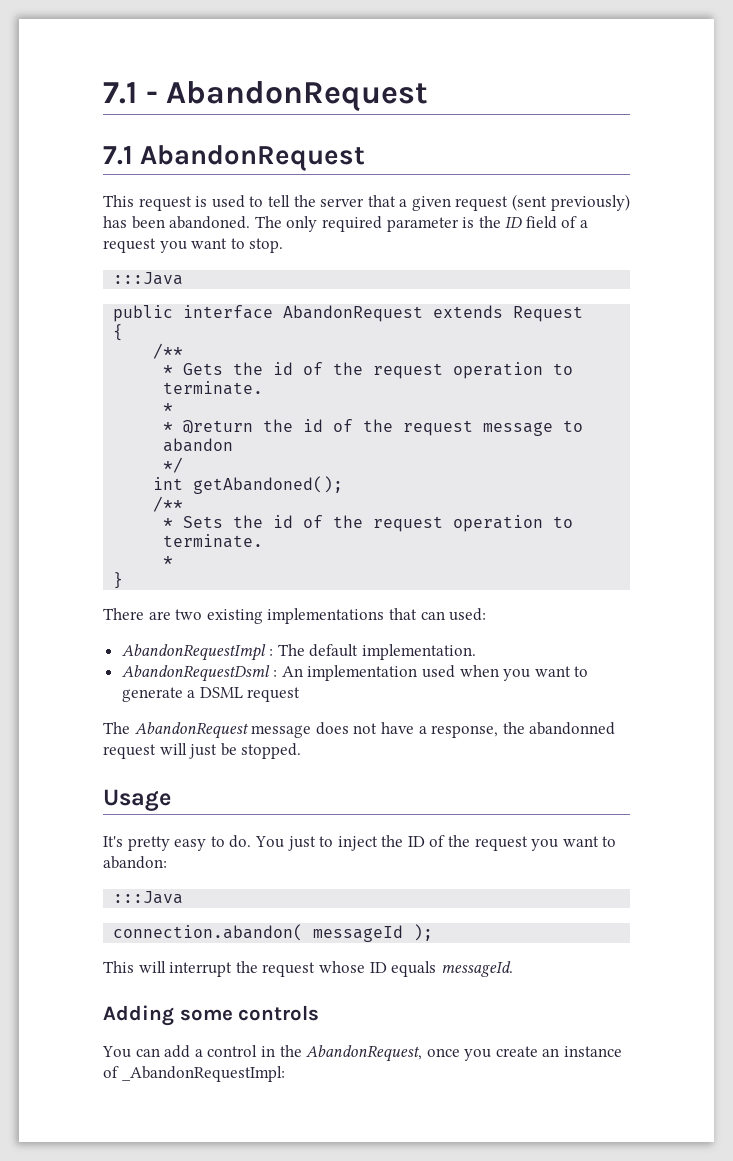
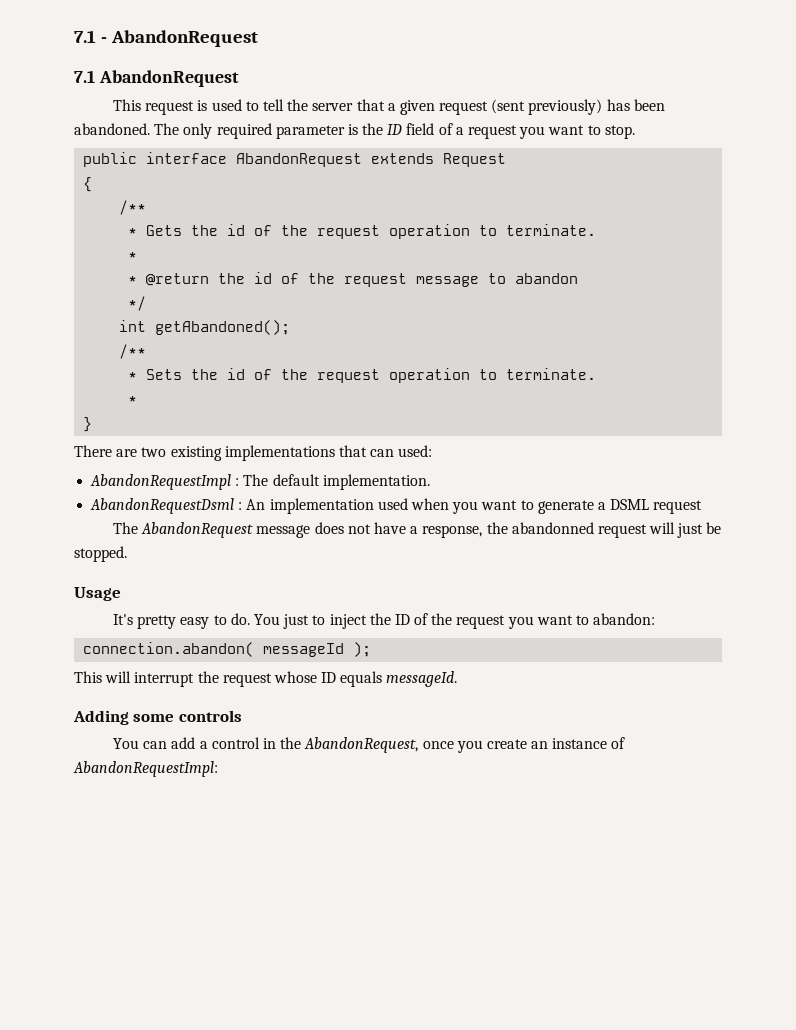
[113,272,184,285] // :::Java -> (635, 132) none
[113,891,184,904] // :::Java -> (656, 619) none
[121,1066,285,1082] _AbandonRequestImpl: -> [73,761,218,777] AbandonRequestImpl:

